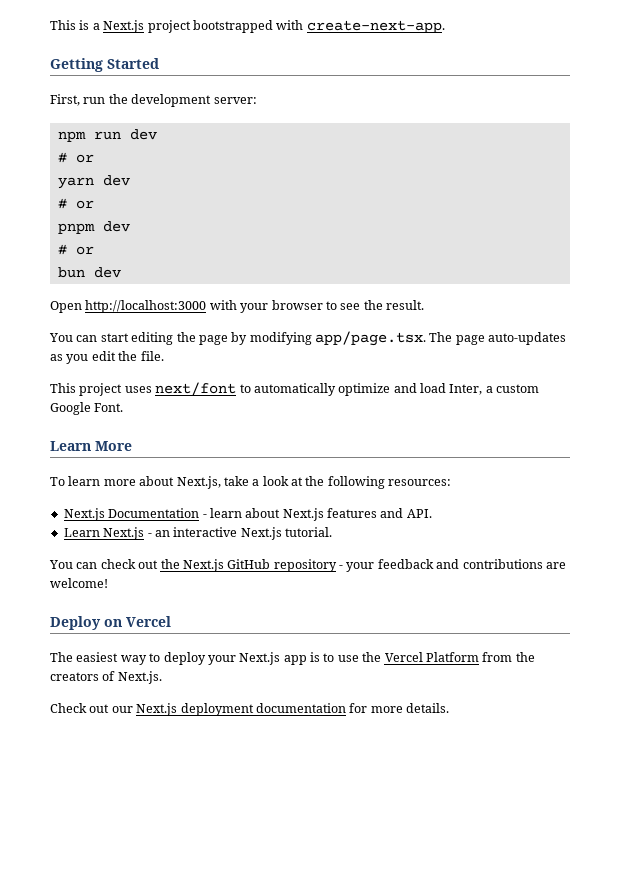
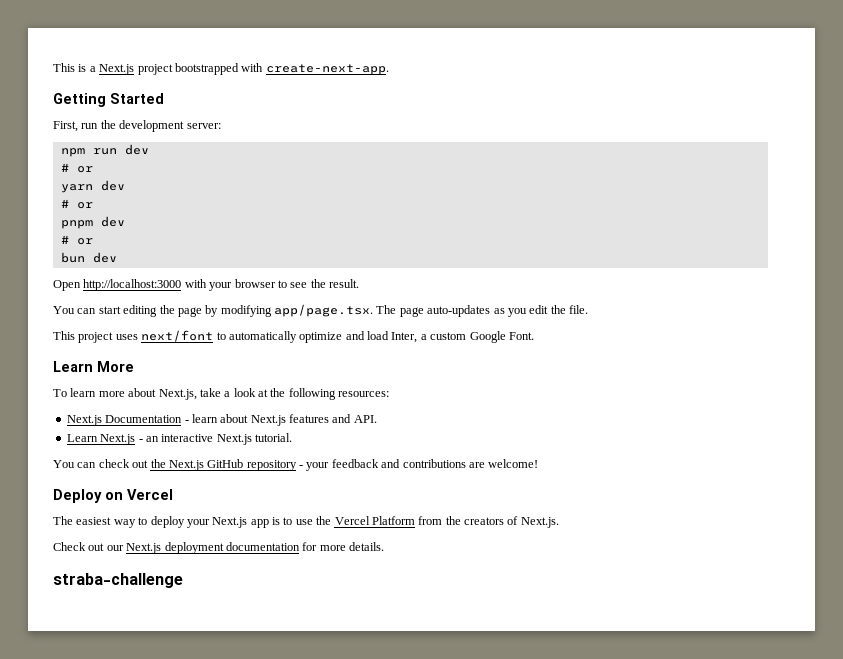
(449, 708) none -> [53,573,183,588] // straba-challenge

